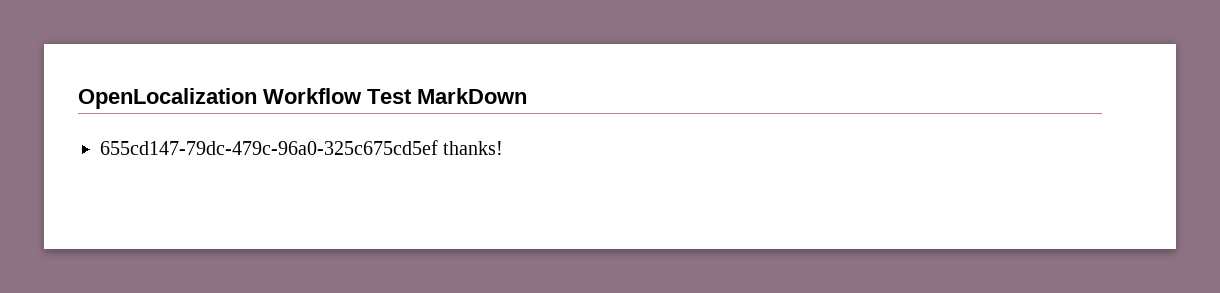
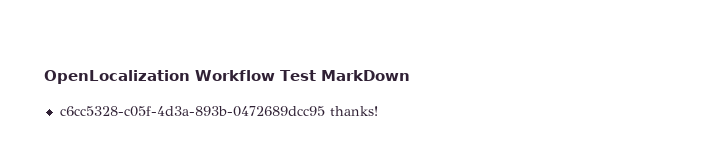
[100,140,438,155] 655cd147-79dc-479c-96a0-325c675cd5ef -> [59,106,325,117] c6cc5328-c05f-4d3a-893b-0472689dcc95

